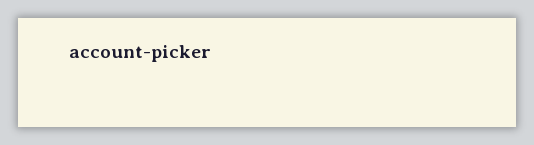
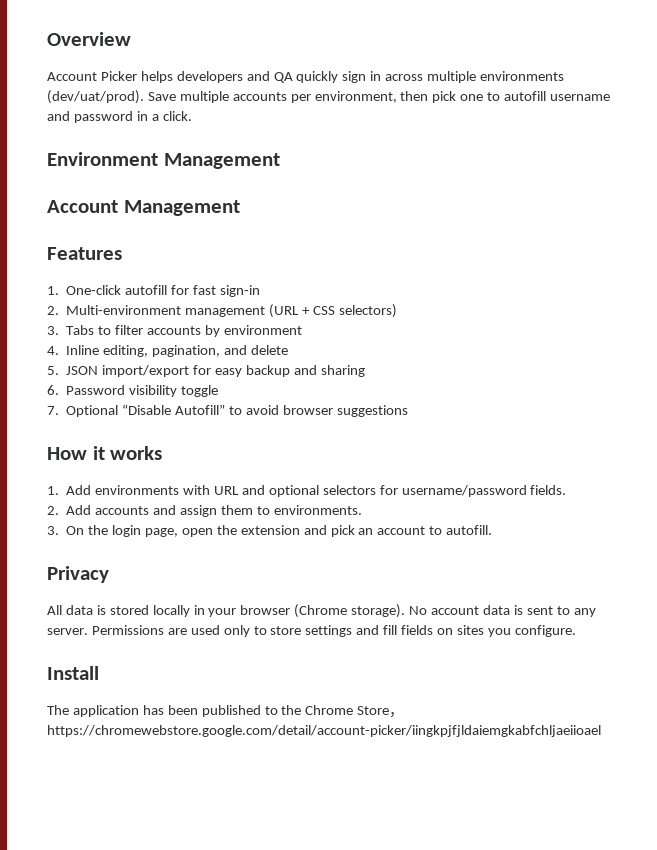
[69,45,211,62] account-picker -> [47,32,131,46] [47,71,565,83] [47,90,611,104] [47,111,192,123] [47,152,280,169] [47,200,240,216] [47,247,122,260] [47,285,260,297] [47,304,397,318] [47,325,302,337] [47,345,288,357] [47,365,365,377] [47,385,219,397] [47,404,408,417] [47,446,163,460] [47,485,567,497] [47,505,362,517] [47,525,493,537] [47,566,109,583] [47,604,596,618] [47,625,576,637] [47,666,99,680] [47,705,405,718] [47,725,601,737] Overview // Account Picker helps developers and QA quickly sign in across multiple environments (dev/uat/prod). Save multiple accounts per environment, then pick one to autofill username and password in a click. // Environment Management // Account Management // Features // 1. One‑click autofill for fast sign‑in // 2. Multi‑environment management (URL + CSS selectors) // 3. Tabs to filter accounts by environment // 4. Inline editing, pagination, and delete // 5. JSON import/export for easy backup and sharing // 6. Password visibility toggle // 7. Optional “Disable Autofill” to avoid browser suggestions // How it works // 1. Add environments with URL and optional selectors for username/password fields. // 2. Add accounts and assign them to environments. // 3. On the login page, open the extension and pick an account to autofill. // Privacy // All data is stored locally in your browser (Chrome storage). No account data is sent to any server. Permissions are used only to store settings and fill fields on sites you configure. // Install // The application has been published to the Chrome Store，https://chromewebstore.google.com/detail/account-picker/iingkpjfjldaiemgkabfchljaeiioael

